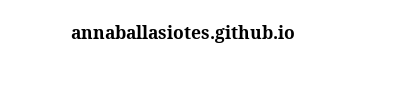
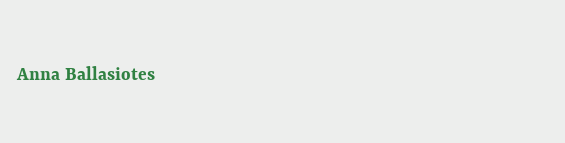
[71,25,295,43] annaballasiotes.github.io -> [16,66,156,80] Anna Ballasiotes

